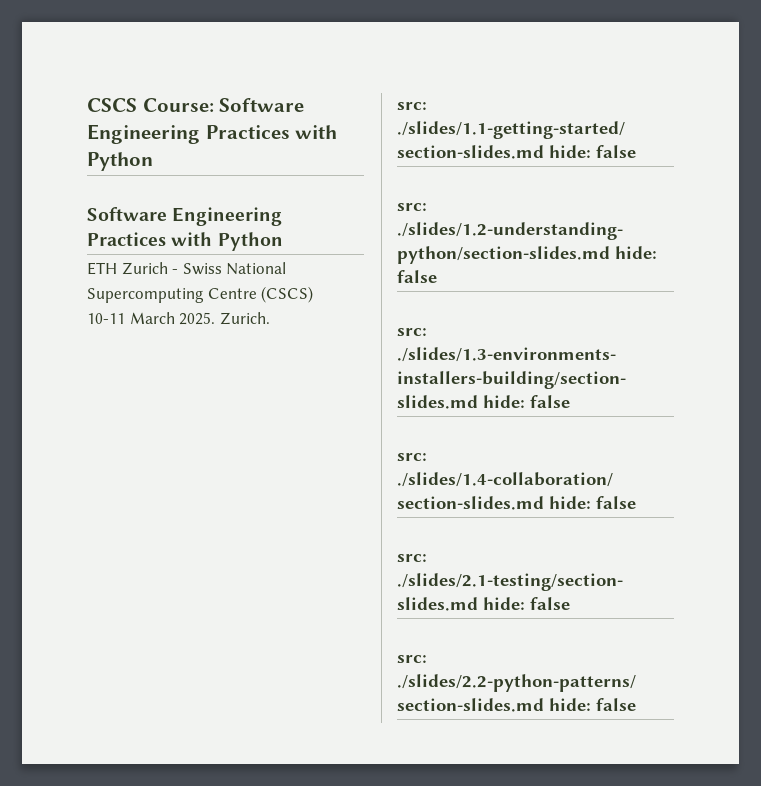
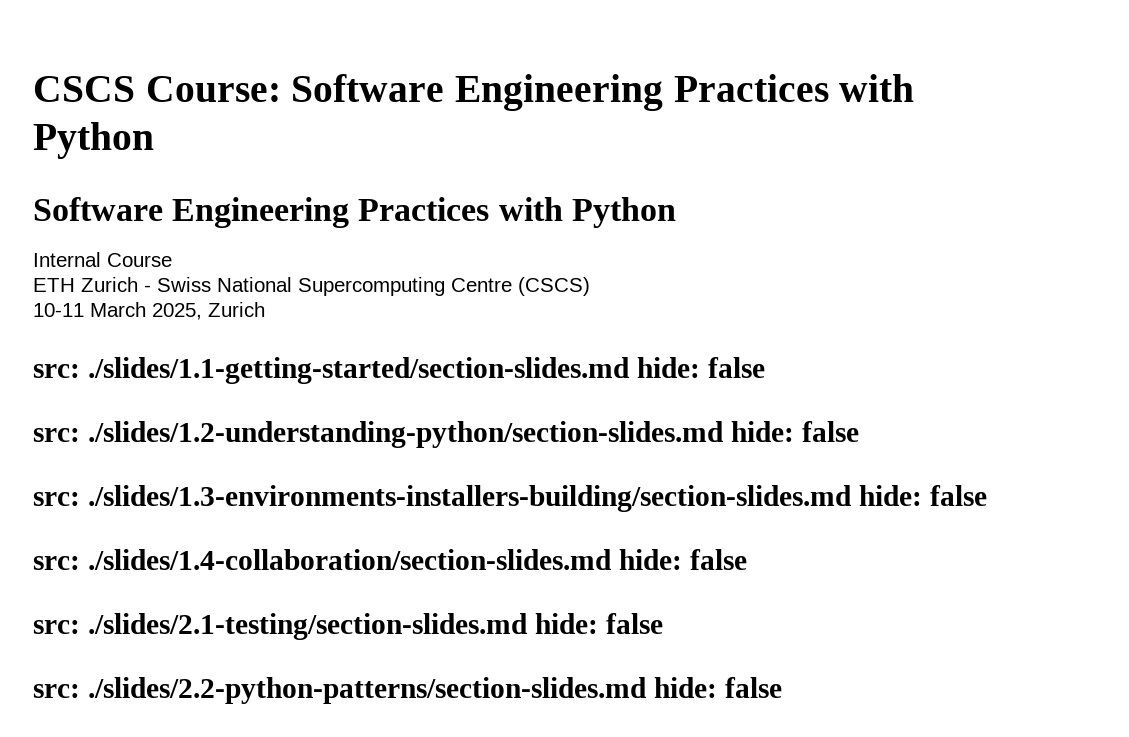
(283, 241) none -> [33,252,172,267] // Internal Course
[179,312,270,325] 2025. Zurich. -> [152,302,265,320] 2025, Zurich

